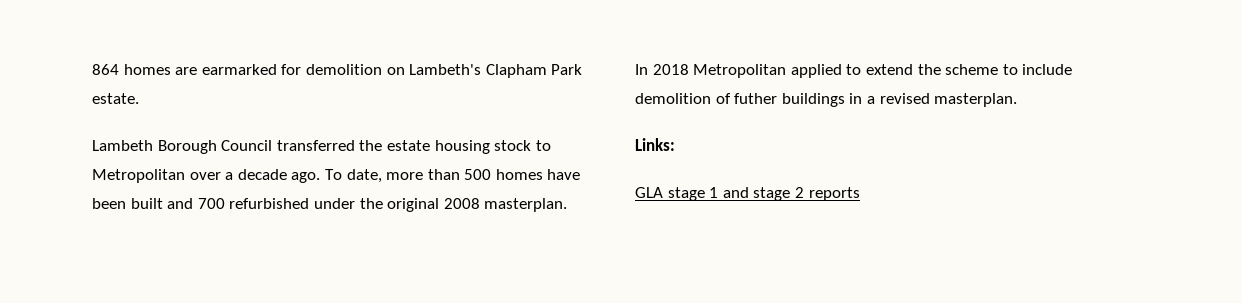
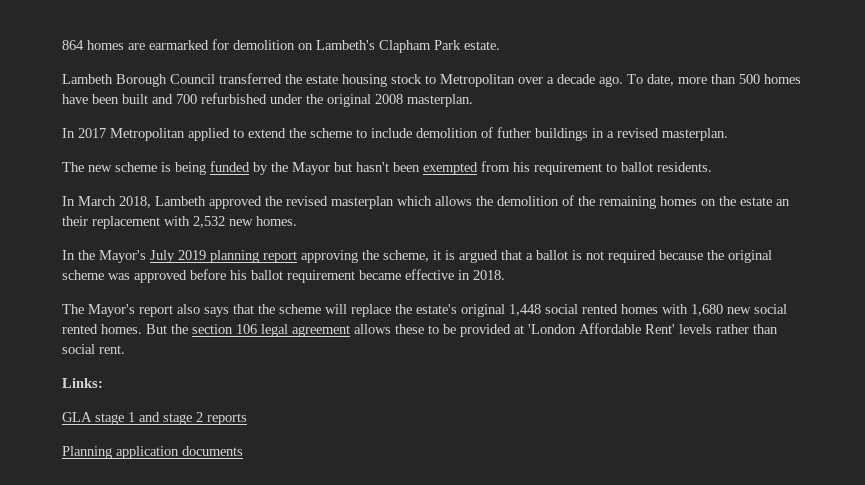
[652,64,689,75] 2018 -> [78,128,106,138] 2017
(1018, 100) none -> [62,161,712,175] [62,195,790,209] [62,216,297,229] [62,250,772,263] [62,269,505,283] [62,304,787,317] [62,323,778,337] [62,344,125,354] // The new scheme is being funded by the Mayor but hasn't been exempted from his requirement to ballot residents. // In March 2018, Lambeth approved the revised masterplan which allows the demolition of the remaining homes on the estate an their replacement with 2,532 new homes. // In the Mayor's July 2019 planning report approving the scheme, it is argued that a ballot is not required because the original scheme was approved before his ballot requirement became effective in 2018. // The Mayor's report also says that the scheme will replace the estate's original 1,448 social rented homes with 1,680 new social rented homes. But the section 106 legal agreement allows these to be provided at 'London Affordable Rent' levels rather than social rent.
(860, 194) none -> [62,446,243,459] // Planning application documents

